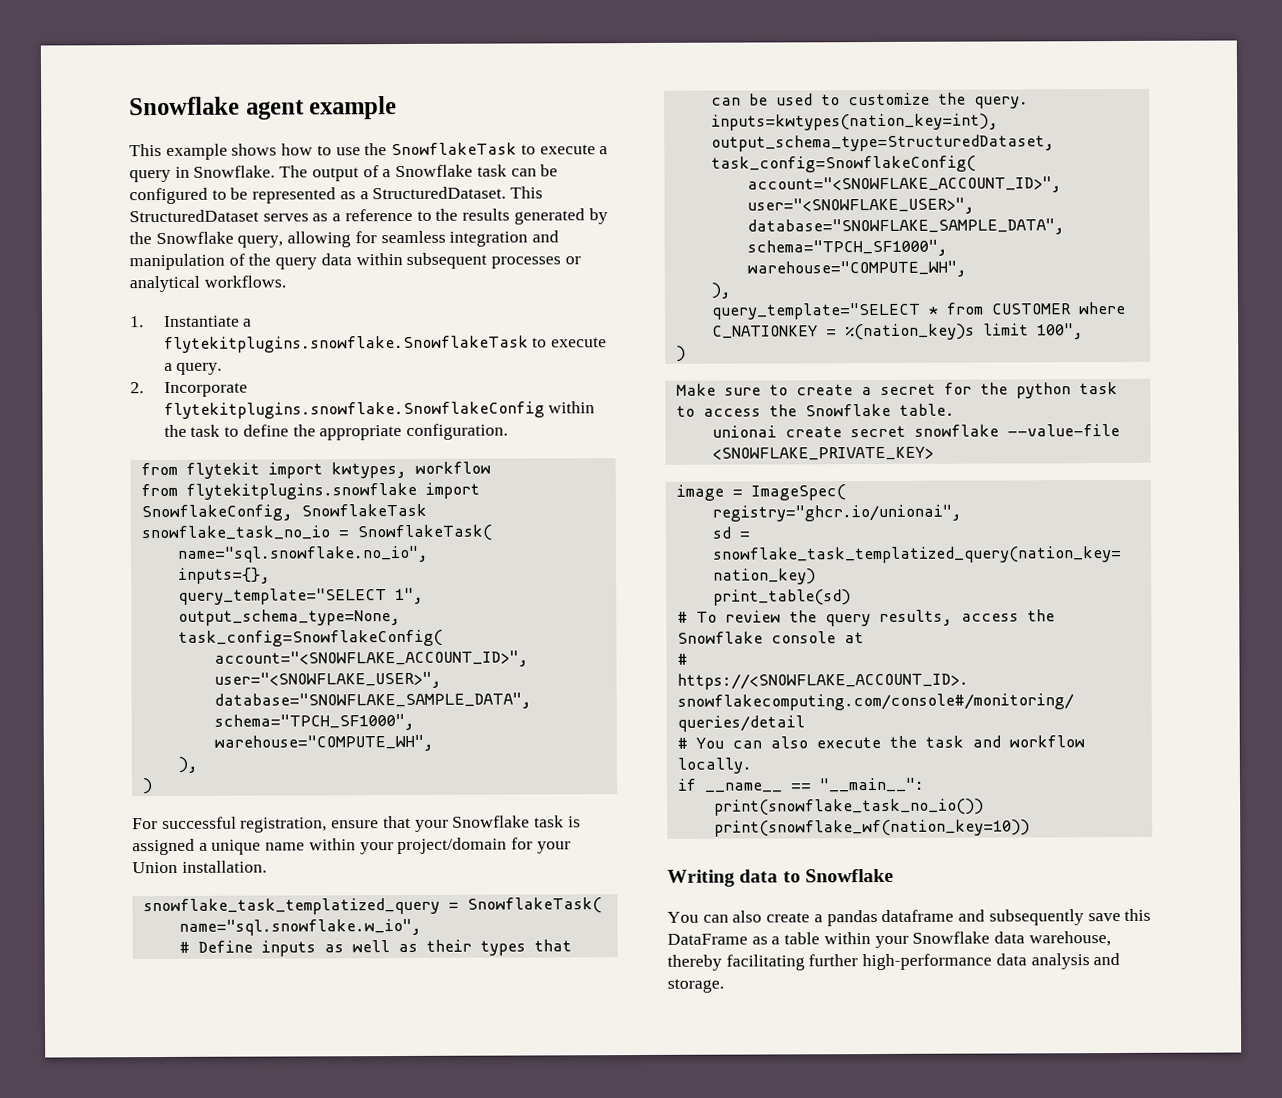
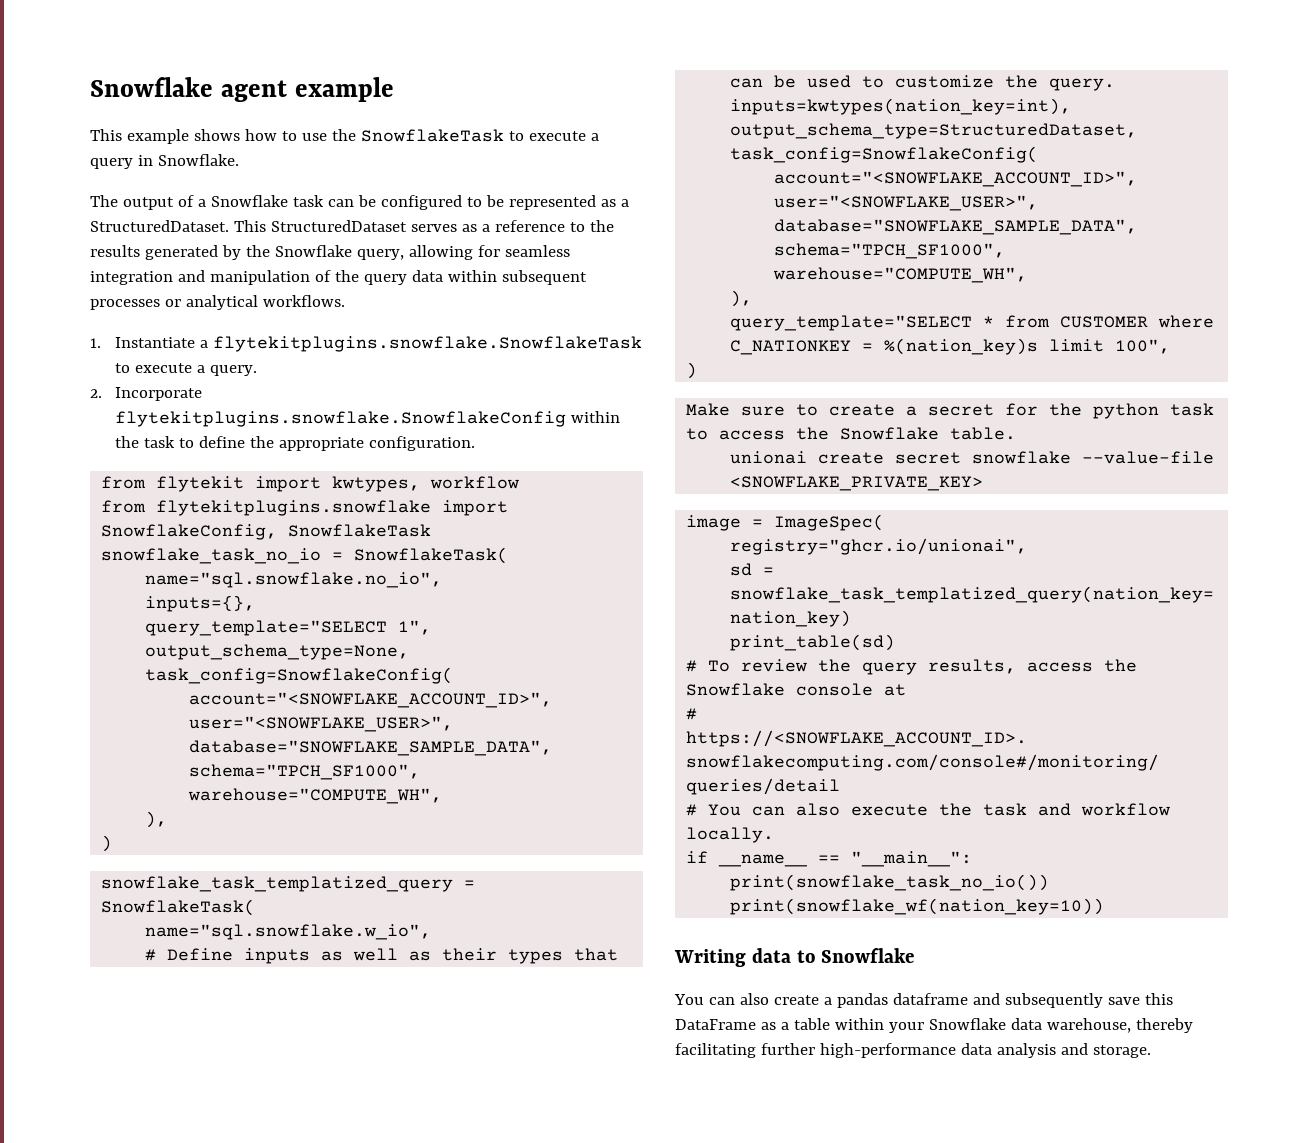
(276, 171) none -> (239, 160) //
[132,815,581,833] [132,837,571,856] [132,860,267,874] // For successful registration, ensure that your Snowflake task is assigned a unique name within your project/domain for your Union installation. -> (113, 843) none

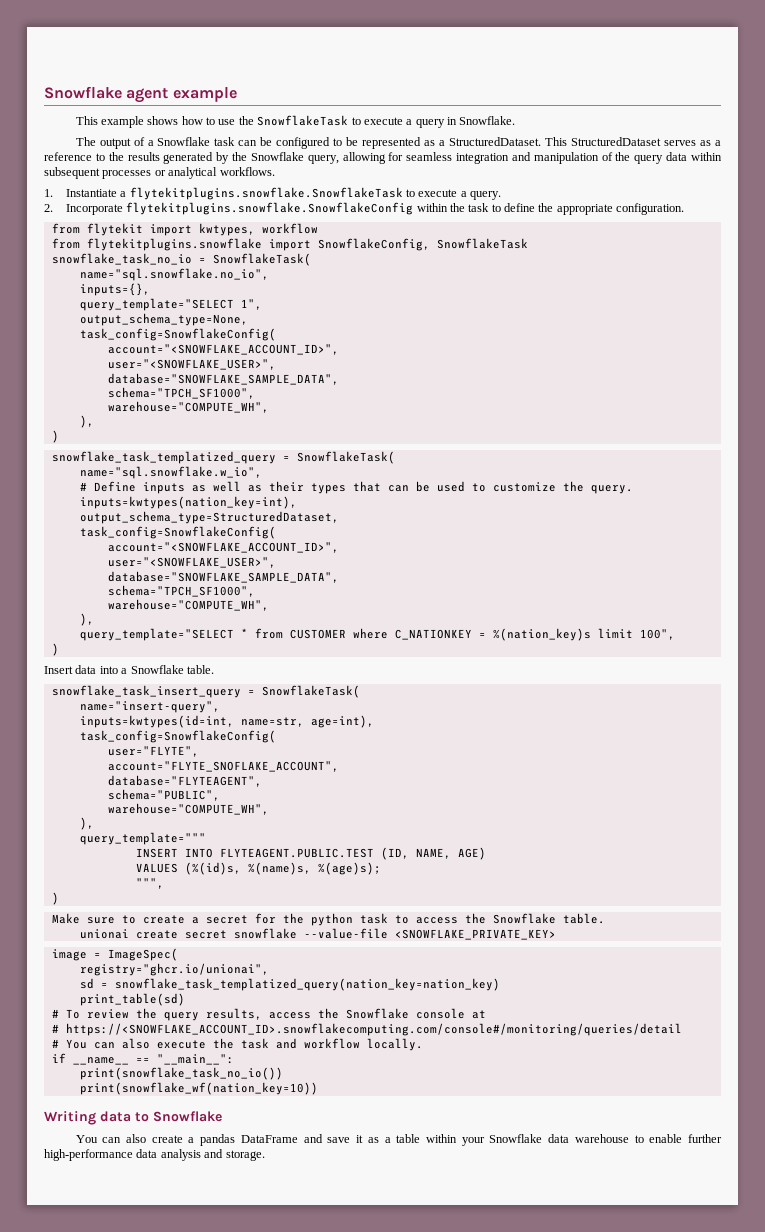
(698, 370) none -> [44,665,214,674] [51,685,360,698] [79,701,220,713] [79,715,374,728] [79,730,276,743] [107,746,199,757] [107,761,339,772] [107,775,262,787] [107,789,220,801] [107,803,269,815] [79,817,94,830] [79,832,206,845] [135,847,486,860] [135,862,381,875] [135,878,164,889] [51,892,59,905] // Insert data into a Snowflake table. // snowflake_task_insert_query = SnowflakeTask( // name="insert-query", // inputs=kwtypes(id=int, name=str, age=int), // task_config=SnowflakeConfig( // user="FLYTE", // account="FLYTE_SNOFLAKE_ACCOUNT", // database="FLYTEAGENT", // schema="PUBLIC", // warehouse="COMPUTE_WH", // ), // query_template=""" // INSERT INTO FLYTEAGENT.PUBLIC.TEST (ID, NAME, AGE) // VALUES (%(id)s, %(name)s, %(age)s); // """, // )
[892,993,1173,1008] [675,1019,756,1030] dataframe and subsequently save this DataFrame -> [240,1134,364,1143] DataFrame and save it
[1046,1018,1193,1033] [675,1043,756,1058] warehouse, thereby facilitating -> [574,1134,683,1143] warehouse to enable

